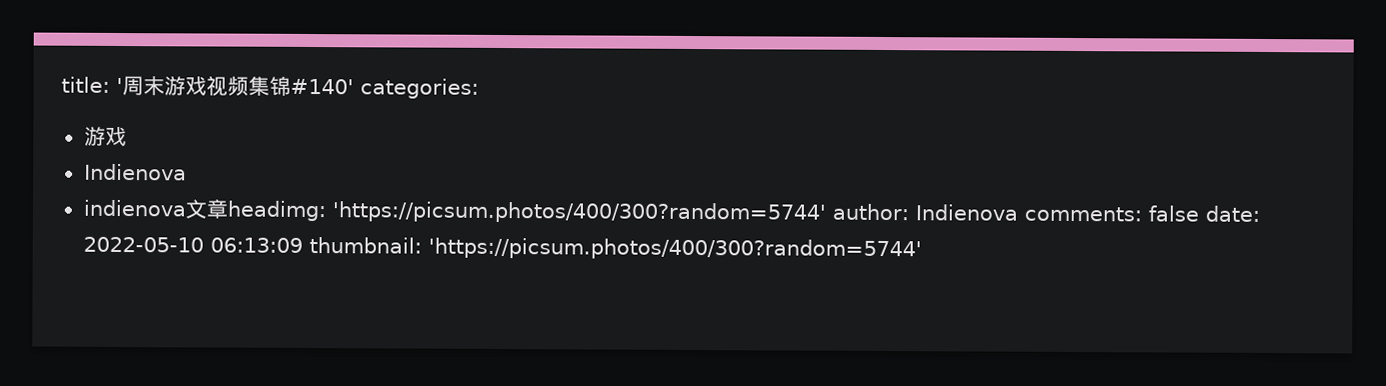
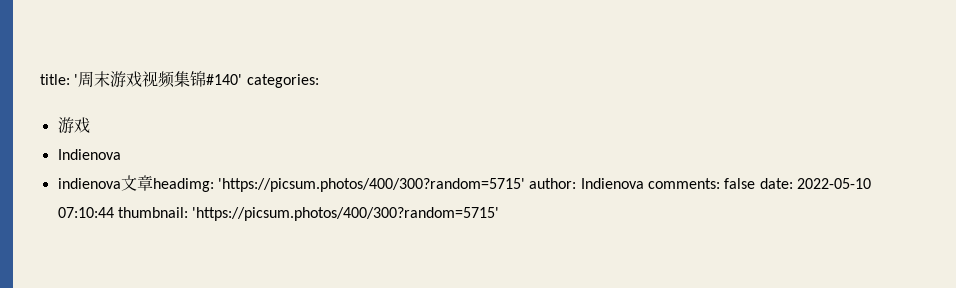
[331,201,826,224] 'https://picsum.photos/400/300?random=5744' -> [217,178,525,192] 'https://picsum.photos/400/300?random=5715'
[209,236,922,261] 06:13:09 thumbnail: 'https://picsum.photos/400/300?random=5744' -> [57,207,500,221] 07:10:44 thumbnail: 'https://picsum.photos/400/300?random=5715'

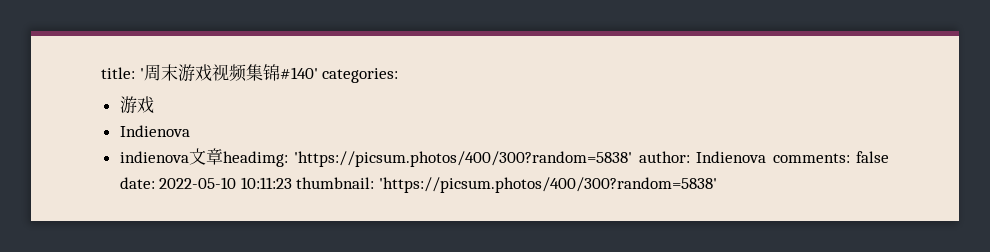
[217,178,525,192] 'https://picsum.photos/400/300?random=5715' -> [294,151,633,167] 'https://picsum.photos/400/300?random=5838'
[57,207,500,221] 07:10:44 thumbnail: 'https://picsum.photos/400/300?random=5715' -> [240,177,718,193] 10:11:23 thumbnail: 'https://picsum.photos/400/300?random=5838'

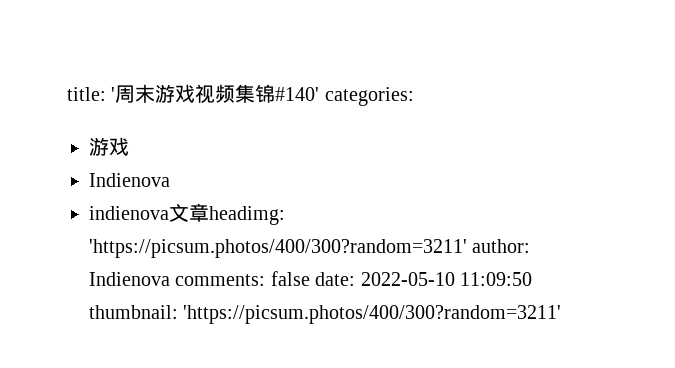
[294,151,633,167] 'https://picsum.photos/400/300?random=5838' -> [89,239,467,258] 'https://picsum.photos/400/300?random=3211'
[240,177,718,193] 10:11:23 thumbnail: 'https://picsum.photos/400/300?random=5838' -> [460,272,532,286] [89,305,562,324] 11:09:50 thumbnail: 'https://picsum.photos/400/300?random=3211'

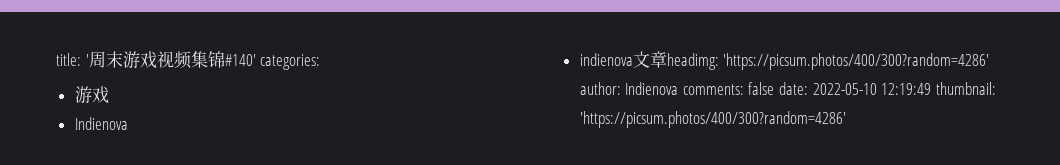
[89,239,467,258] 'https://picsum.photos/400/300?random=3211' -> [723,53,990,70] 'https://picsum.photos/400/300?random=4286'
[460,272,532,286] [89,305,562,324] 11:09:50 thumbnail: 'https://picsum.photos/400/300?random=3211' -> [881,82,996,95] [579,111,846,128] 12:19:49 thumbnail: 'https://picsum.photos/400/300?random=4286'

